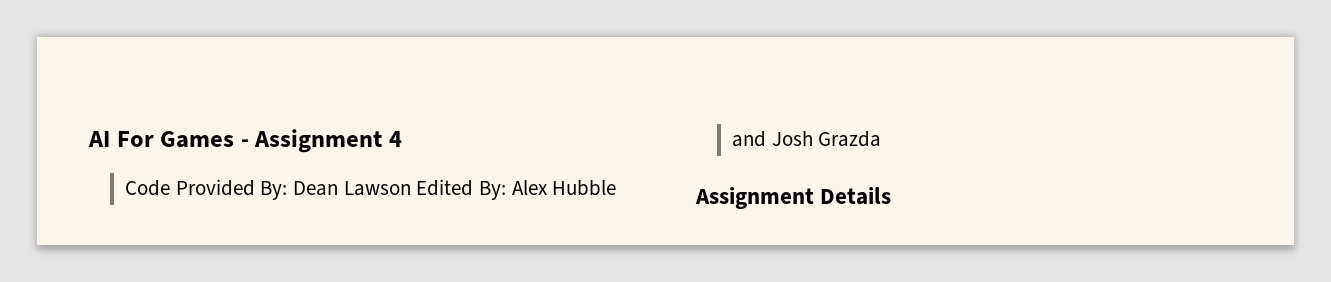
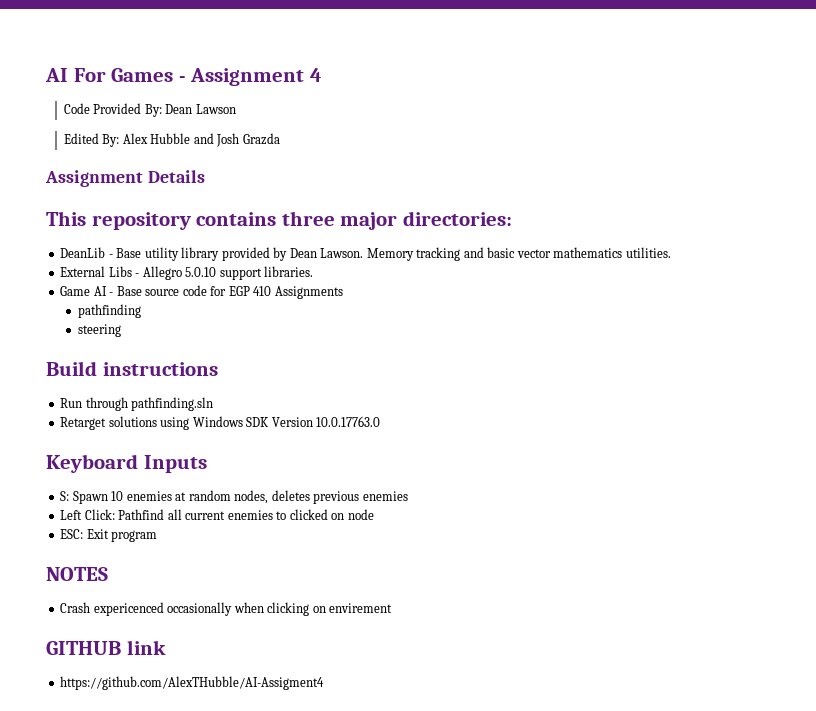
(411, 188) none -> (236, 109) //
(892, 196) none -> [46,211,512,230] [60,247,671,261] [60,266,314,280] [60,285,343,299] [77,304,141,318] [77,324,121,337] [46,361,218,376] [60,397,214,411] [60,416,381,430] [46,454,207,473] [60,490,408,504] [60,509,374,520] [60,529,158,542] [46,567,108,581] [60,602,393,616] [46,640,166,655] [60,676,325,690] // This repository contains three major directories: // DeanLib - Base utility library provided by Dean Lawson. Memory tracking and basic vector mathematics utilities. // External Libs - Allegro 5.0.10 support libraries. // Game AI - Base source code for EGP 410 Assignments // pathfinding // steering // Build instructions // Run through pathfinding.sln // Retarget solutions using Windows SDK Version 10.0.17763.0 // Keyboard Inputs // S: Spawn 10 enemies at random nodes, deletes previous enemies // Left Click: Pathfind all current enemies to clicked on node // ESC: Exit program // NOTES // Crash expericenced occasionally when clicking on envirement // GITHUB link // https://github.com/AlexTHubble/AI-Assigment4

